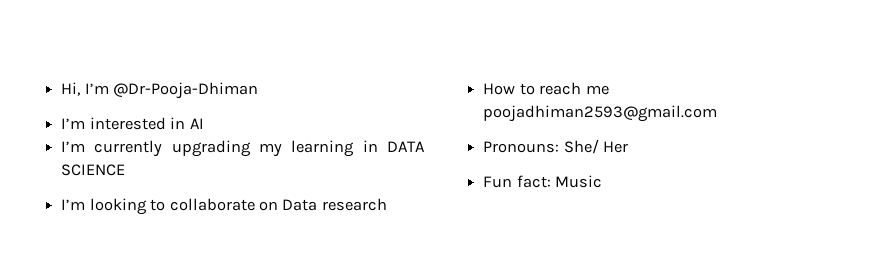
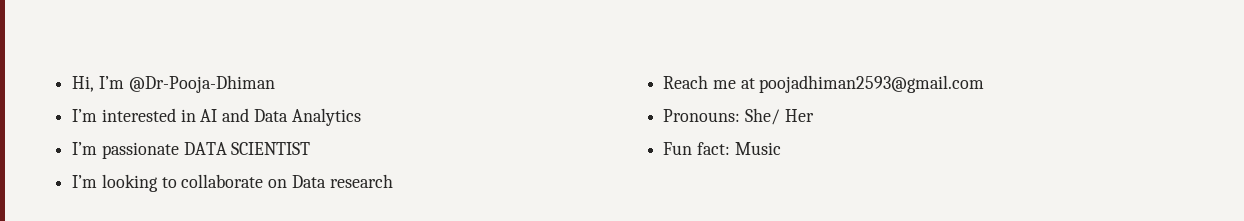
[61,140,425,157] [61,164,126,176] // I’m currently upgrading my learning in DATA SCIENCE -> [222,108,361,126] [72,142,311,159] and Data Analytics // I’m passionate DATA SCIENTIST
[483,82,609,95] How to reach me -> [663,75,755,89] Reach me at

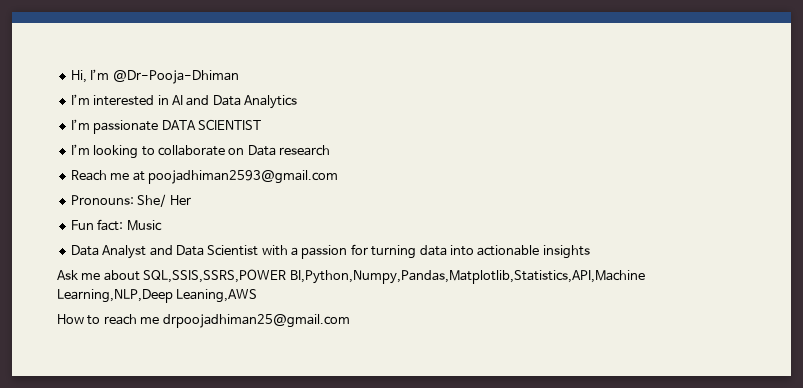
(781, 148) none -> [70,244,590,259] [57,269,645,284] [57,289,258,303] [57,314,350,328] // Data Analyst and Data Scientist with a passion for turning data into actionable insights // Ask me about SQL,SSIS,SSRS,POWER BI,Python,Numpy,Pandas,Matplotlib,Statistics,API,Machine Learning,NLP,Deep Leaning,AWS // How to reach me drpoojadhiman25@gmail.com

